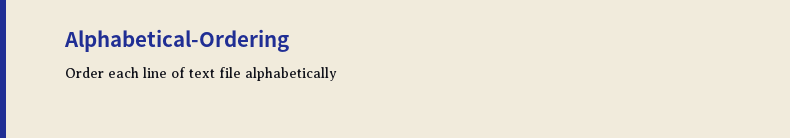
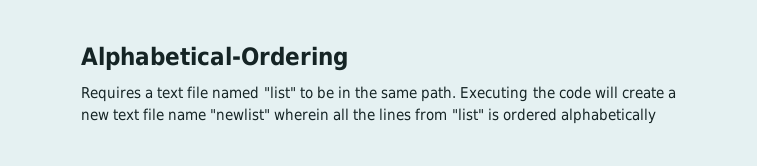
[65,67,241,78] Order each line of text file -> [81,86,677,102] [81,108,557,121] Requires a text file named "list" to be in the same path. Executing the code will create a new text file name "newlist" wherein all the lines from "list" is ordered

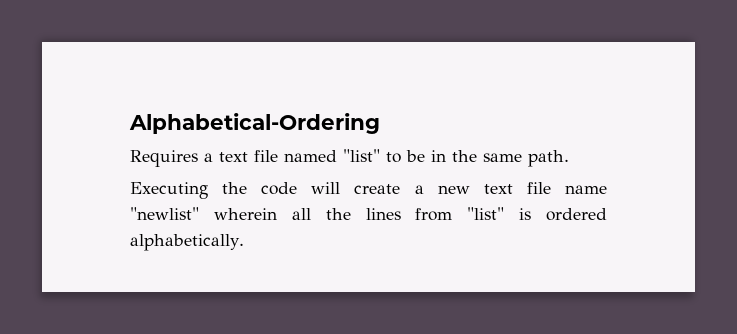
(457, 94) none -> (569, 158) //
[560,108,656,124] alphabetically -> [130,234,244,251] alphabetically.

